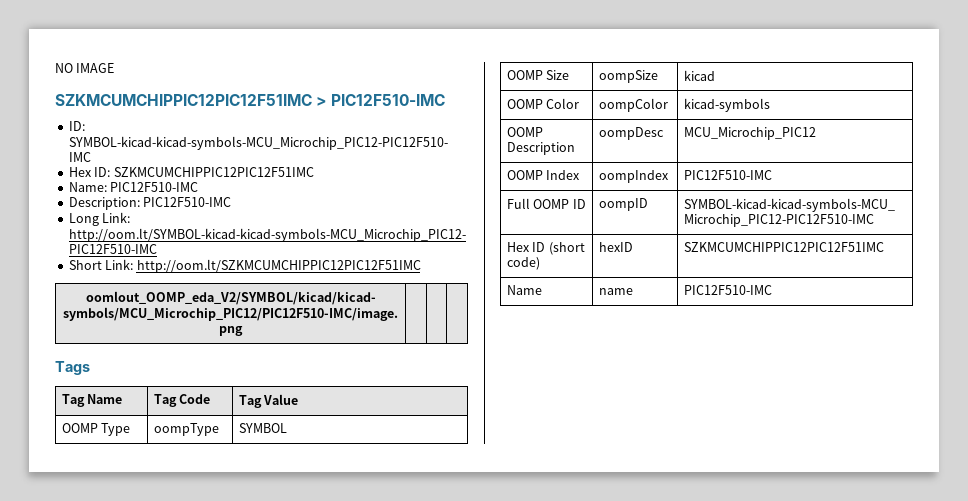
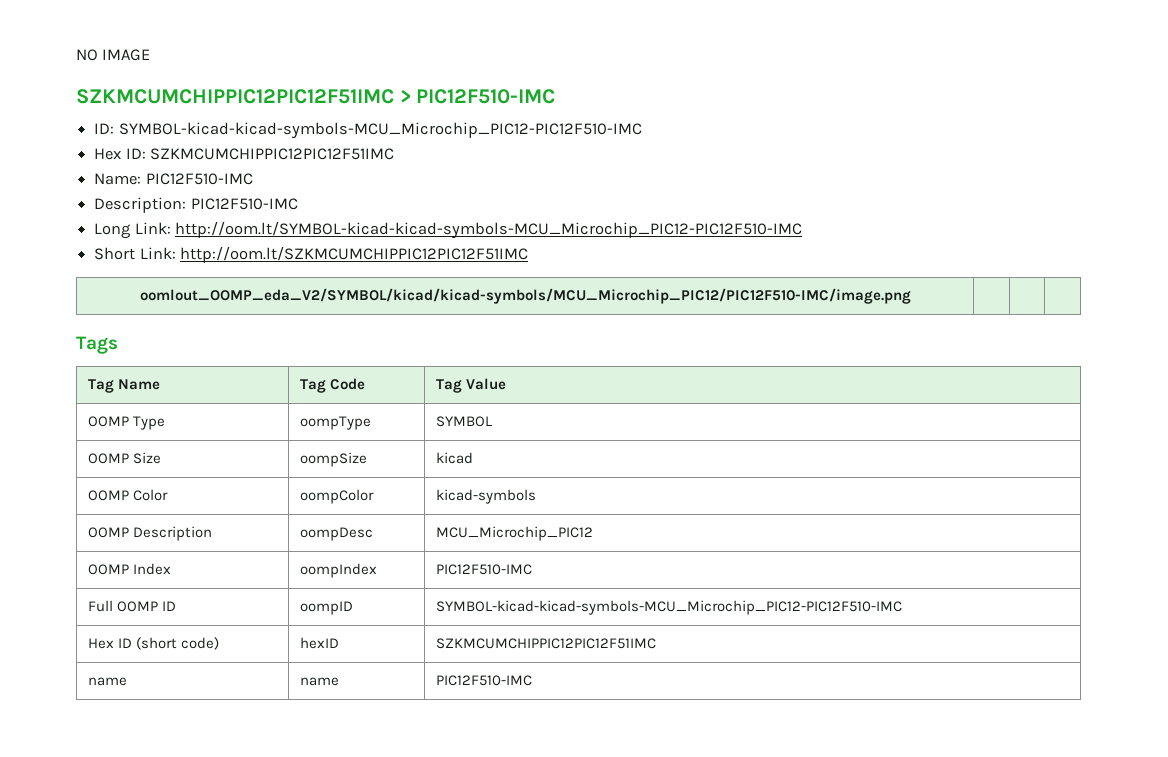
[507,285,543,295] Name -> [87,677,127,686] name

